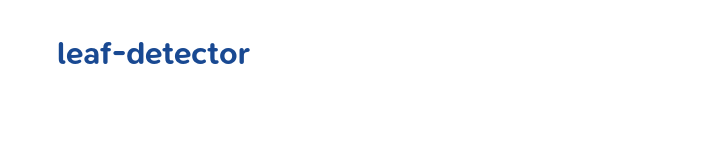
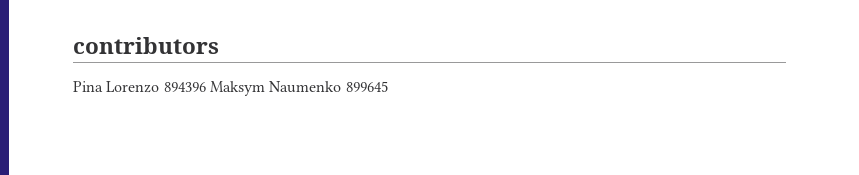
[57,41,250,65] leaf-detector -> [73,37,219,54] [73,81,388,96] contributors // Pina Lorenzo 894396 Maksym Naumenko 899645

